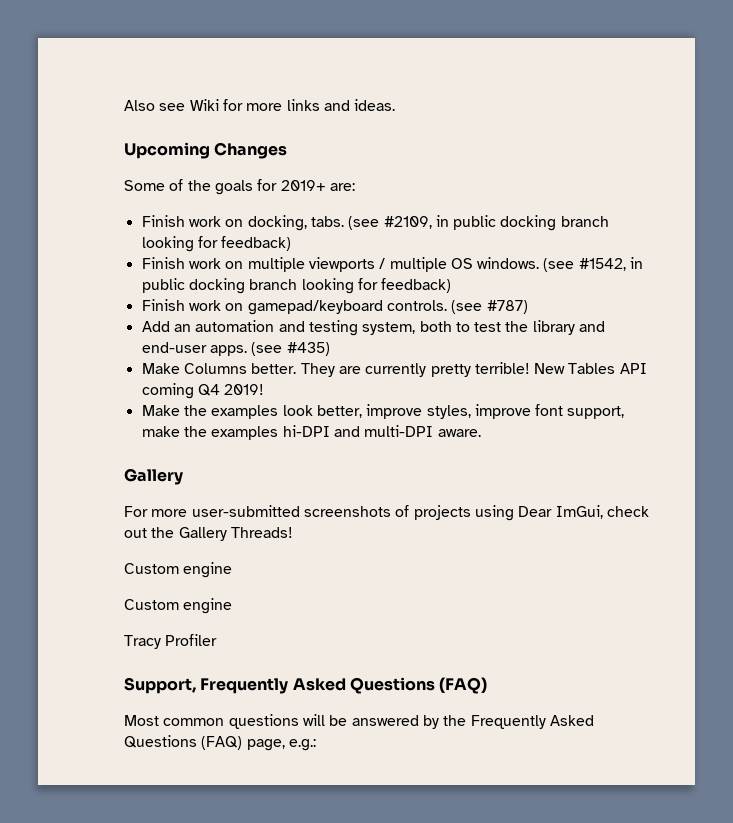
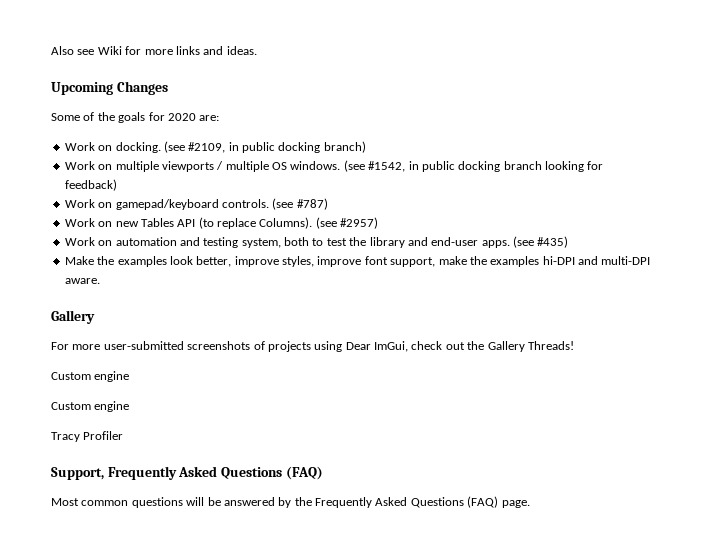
[280,180,326,191] 2019+ -> [167,113,196,121] 2020
[141,215,344,231] Finish work on docking, tabs. -> [64,142,161,153] Work on docking.
[560,216,609,227] [141,236,292,252] [141,257,221,269] branch looking for feedback) // Finish work -> [323,141,366,153] [64,161,95,170] branch) // Work
[141,299,221,311] Finish work -> [64,199,95,208] Work
[141,321,191,332] Add an -> [64,217,379,229] [64,237,113,246] Work on new Tables API (to replace Columns). (see #2957) // Work on
[141,362,647,377] [141,383,265,399] // Make Columns better. They are currently pretty terrible! New Tables API coming Q4 2019! -> (569, 242) none
[246,739,316,751] page, e.g.: -> [501,500,530,508] page.

